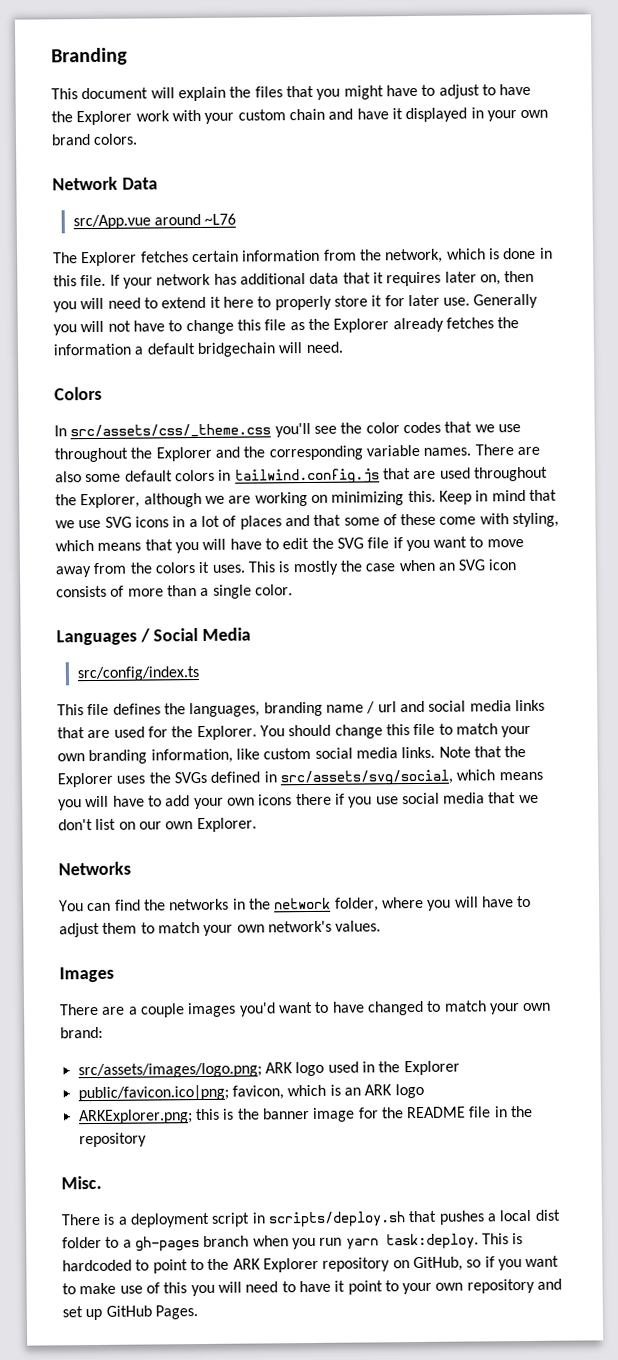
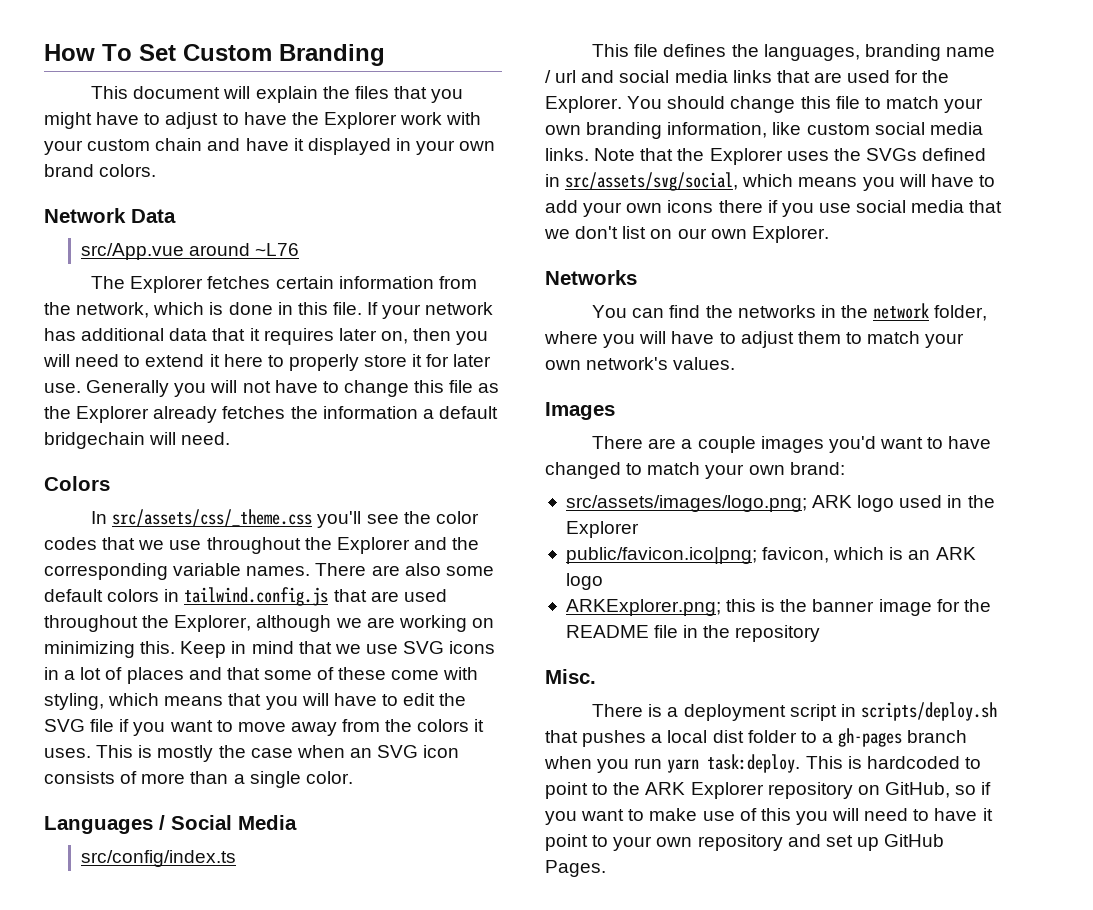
(51, 56) none -> [44,44,272,61] How To Set Custom

